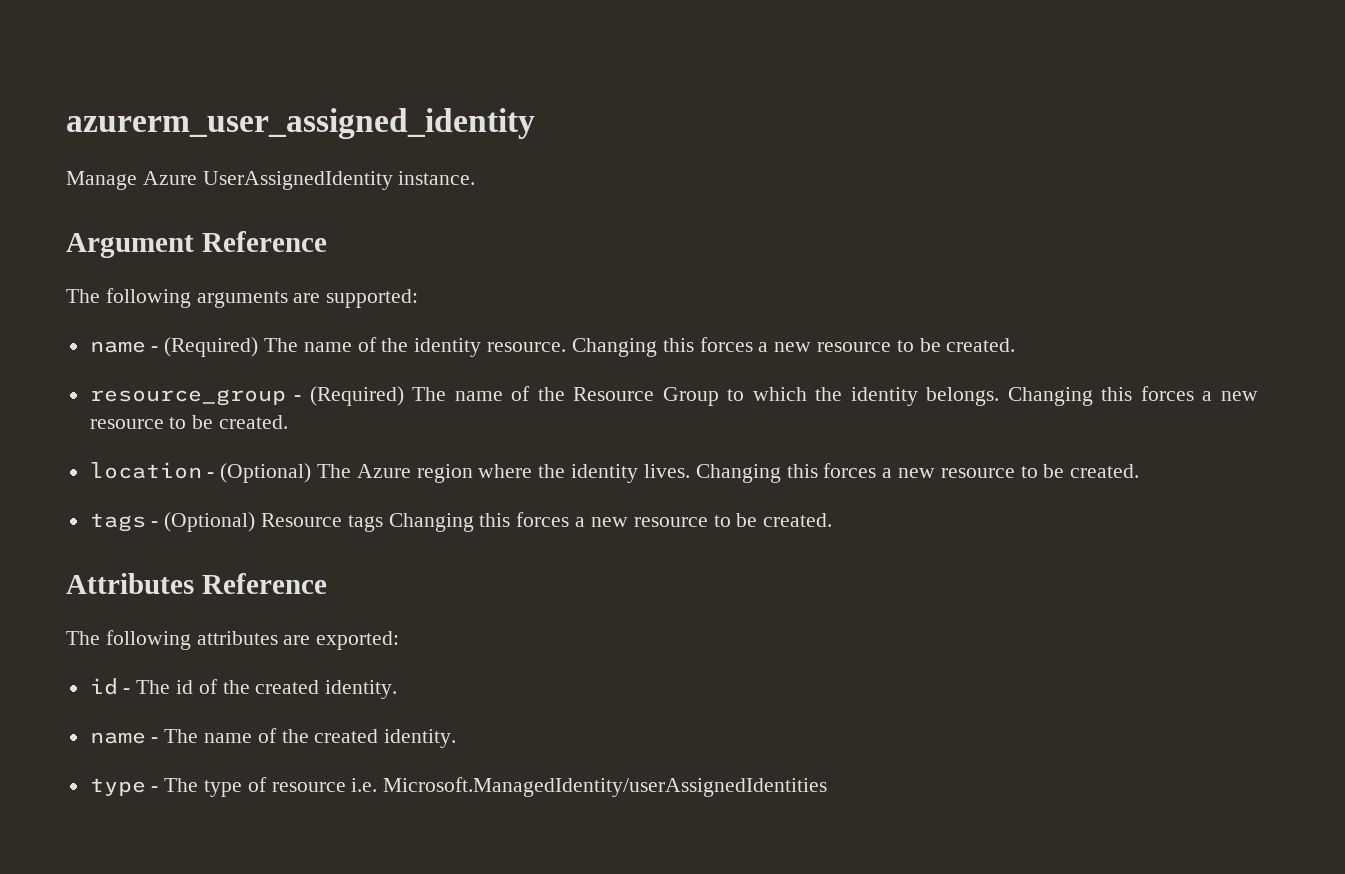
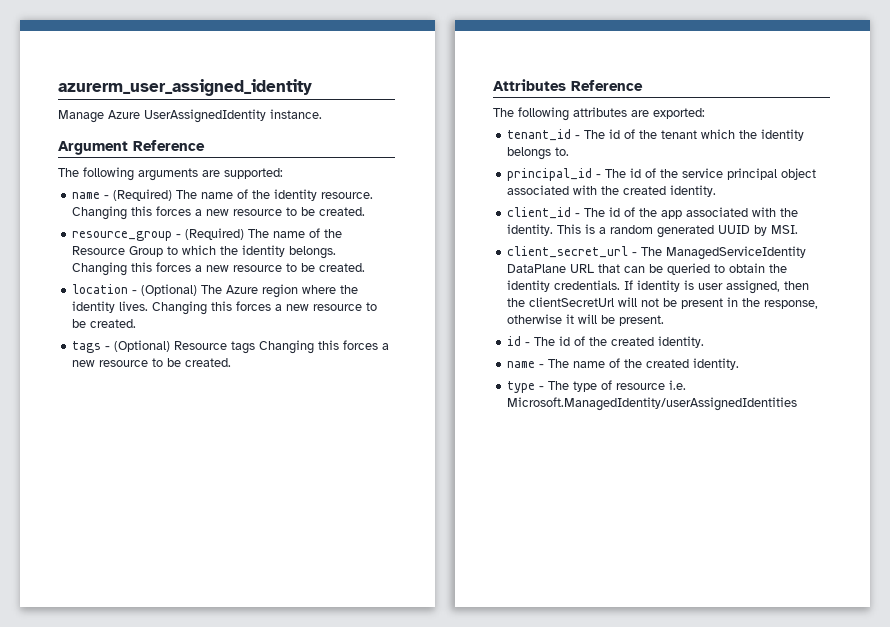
(400, 640) none -> [507,129,805,141] [507,147,570,160] [507,168,817,181] [507,185,717,197] [507,207,799,219] [507,224,799,238] [507,246,807,260] [507,263,788,275] [507,280,810,294] [507,297,819,309] [507,314,665,326] // tenant_id - The id of the tenant which the identity belongs to. // principal_id - The id of the service principal object associated with the created identity. // client_id - The id of the app associated with the identity. This is a random generated UUID by MSI. // client_secret_url - The ManagedServiceIdentity DataPlane URL that can be queried to obtain the identity credentials. If identity is user assigned, then the clientSecretUrl will not be present in the response, otherwise it will be present.

